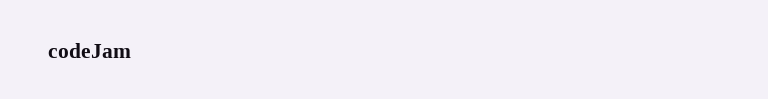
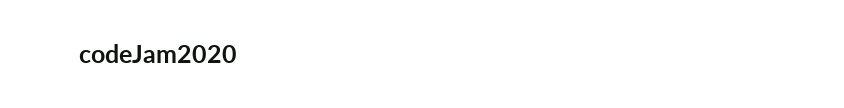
[48,43,131,58] codeJam -> [79,44,237,63] codeJam2020

